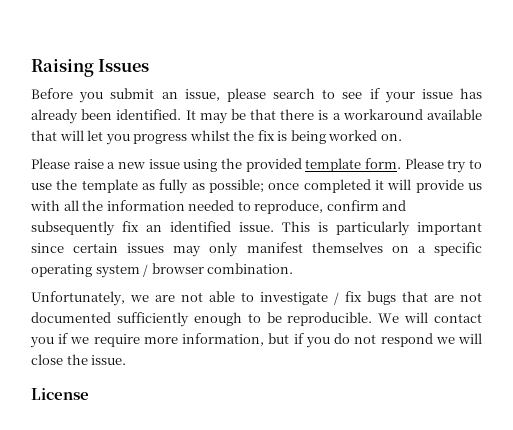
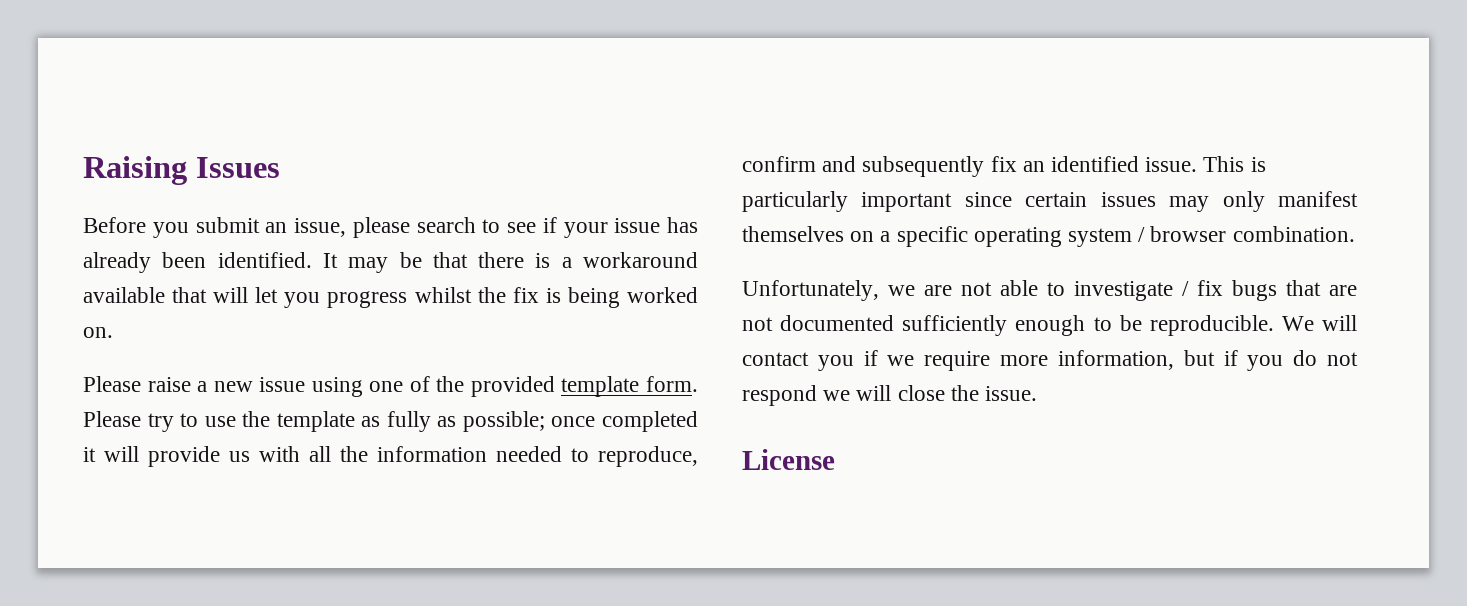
(218, 165) none -> [369,376,430,392] one of

